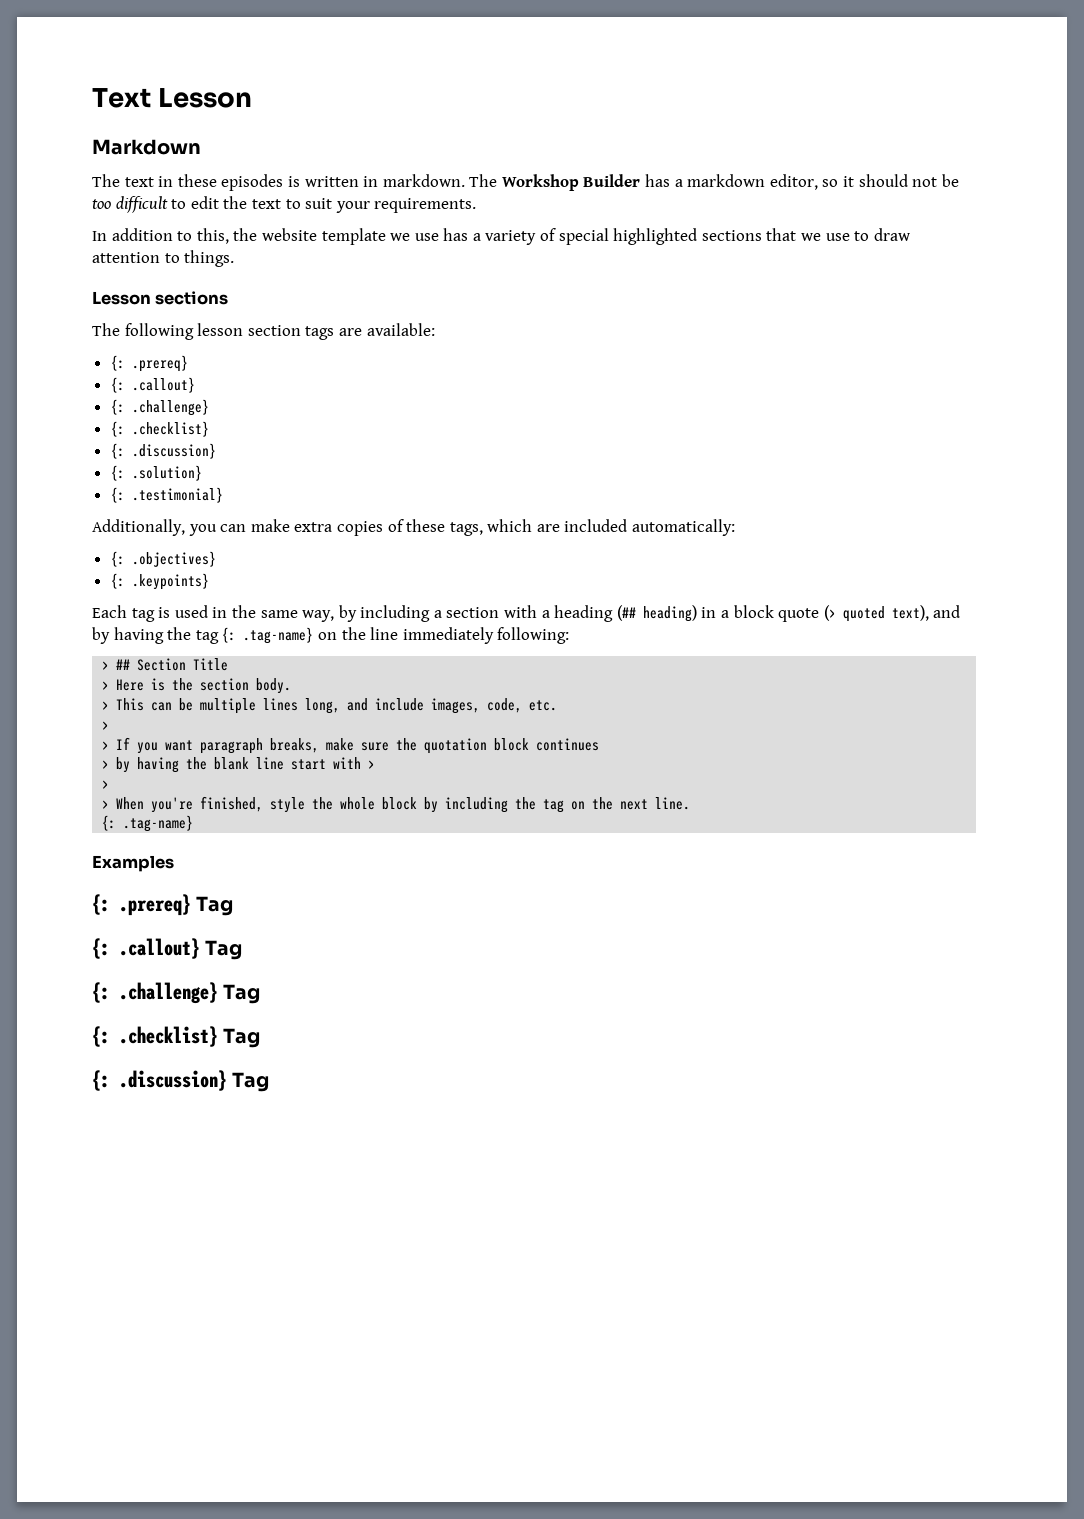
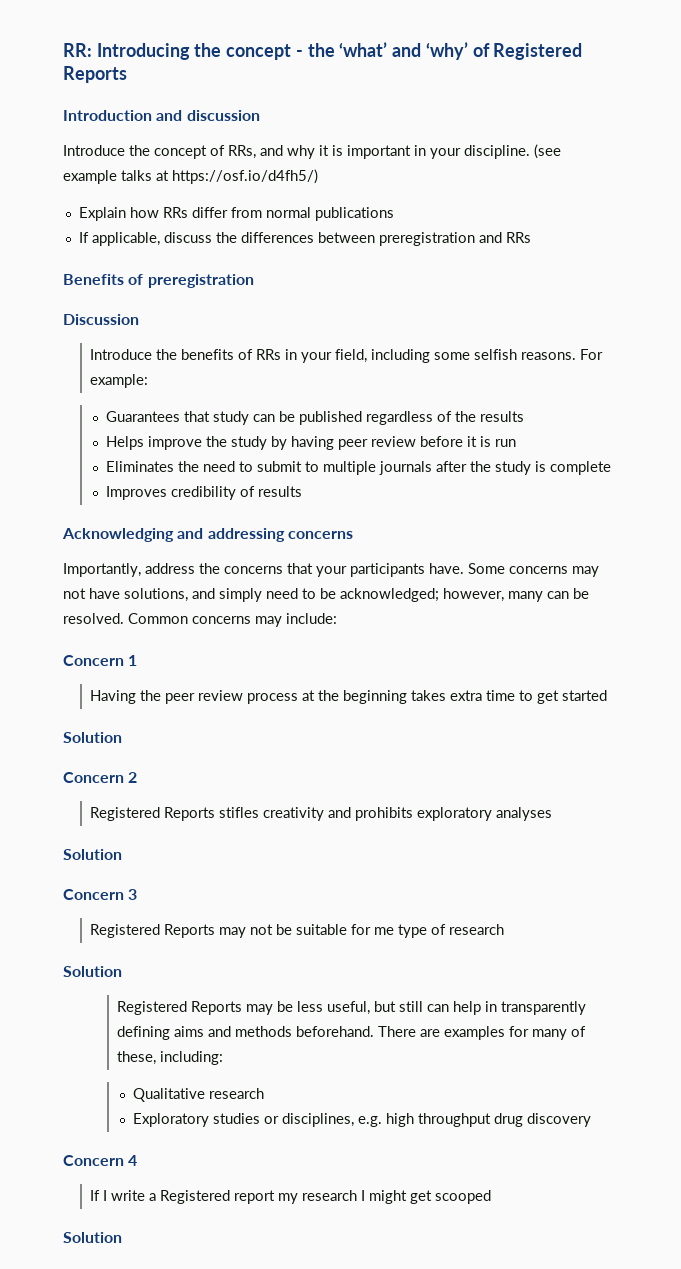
[92,88,253,108] [92,139,201,155] [92,174,959,191] [92,196,477,213] [92,228,910,245] [92,250,235,267] [92,291,229,305] [92,323,435,340] [110,355,188,372] [110,377,195,393] [110,399,209,416] [110,421,209,437] [110,443,216,459] [110,465,202,481] [110,487,223,503] [92,519,736,536] [110,551,216,567] [110,573,209,590] [92,605,961,622] [92,627,570,644] [102,658,229,671] [102,678,292,694] [102,698,558,714] [102,721,110,730] [102,737,600,754] [102,757,376,773] [102,780,110,789] [102,796,691,813] [102,815,194,832] [92,855,174,872] [92,894,234,916] [92,938,243,960] [92,982,261,1004] [92,1026,261,1048] [92,1070,270,1092] Text Lesson // Markdown // The text in these episodes is written in markdown. The Workshop Builder has a markdown editor, so it should not be too difficult to edit the text to suit your requirements. // In addition to this, the website template we use has a variety of special highlighted sections that we use to draw attention to things. // Lesson sections // The following lesson section tags are available: // {: .prereq} // {: .callout} // {: .challenge} // {: .checklist} // {: .discussion} // {: .solution} // {: .testimonial} // Additionally, you can make extra copies of these tags, which are included automatically: // {: .objectives} // {: .keypoints} // Each tag is used in the same way, by including a section with a heading (## heading) in a block quote (> quoted text), and by having the tag {: .tag-name} on the line immediately following: // > ## Section Title // > Here is the section body. // > This can be multiple lines long, and include images, code, etc. // > // > If you want paragraph breaks, make sure the quotation block continues // > by having the blank line start with > // > // > When you're finished, style the whole block by including the tag on the next line. // {: .tag-name} // Examples // {: .prereq} Tag // {: .callout} Tag // {: .challenge} Tag // {: .checklist} Tag // {: .discussion} Tag -> [63,42,583,60] [63,66,127,83] [63,110,260,121] [63,144,561,159] [63,169,318,184] [78,207,394,221] [78,232,531,246] [63,274,254,288] [63,314,139,325] [90,349,604,363] [90,374,149,388] [106,411,525,425] [106,436,517,450] [106,461,612,475] [106,486,303,500] [62,528,353,542] [63,563,599,577] [63,588,589,602] [63,613,337,627] [63,655,138,666] [90,690,608,704] [63,732,122,743] [63,772,138,783] [90,807,553,821] [63,849,122,860] [63,889,138,900] [90,924,505,938] [63,966,122,977] [117,1001,587,1015] [117,1026,587,1040] [117,1051,224,1065] [133,1088,265,1102] [133,1113,592,1127] [63,1155,138,1166] [90,1190,492,1204] [63,1232,122,1243] RR: Introducing the concept - the ‘what’ and ‘why’ of Registered Reports // Introduction and discussion // Introduce the concept of RRs, and why it is important in your discipline. (see example talks at https://osf.io/d4fh5/) // Explain how RRs differ from normal publications // If applicable, discuss the differences between preregistration and RRs // Benefits of preregistration // Discussion // Introduce the benefits of RRs in your field, including some selfish reasons. For example: // Guarantees that study can be published regardless of the results // Helps improve the study by having peer review before it is run // Eliminates the need to submit to multiple journals after the study is complete // Improves credibility of results // Acknowledging and addressing concerns // Importantly, address the concerns that your participants have. Some concerns may not have solutions, and simply need to be acknowledged; however, many can be resolved. Common concerns may include: // Concern 1 // Having the peer review process at the beginning takes extra time to get started // Solution // Concern 2 // Registered Reports stifles creativity and prohibits exploratory analyses // Solution // Concern 3 // Registered Reports may not be suitable for me type of research // Solution // Registered Reports may be less useful, but still can help in transparently defining aims and methods beforehand. There are examples for many of these, including: // Qualitative research // Exploratory studies or disciplines, e.g. high throughput drug discovery // Concern 4 // If I write a Registered report my research I might get scooped // Solution

